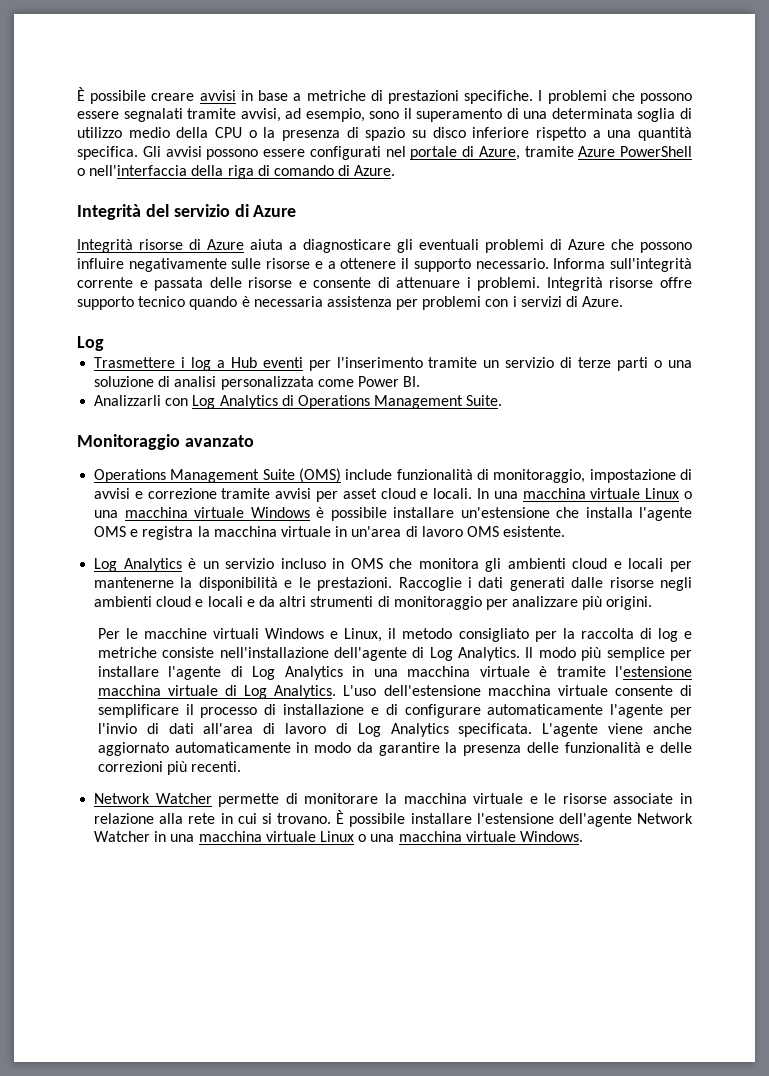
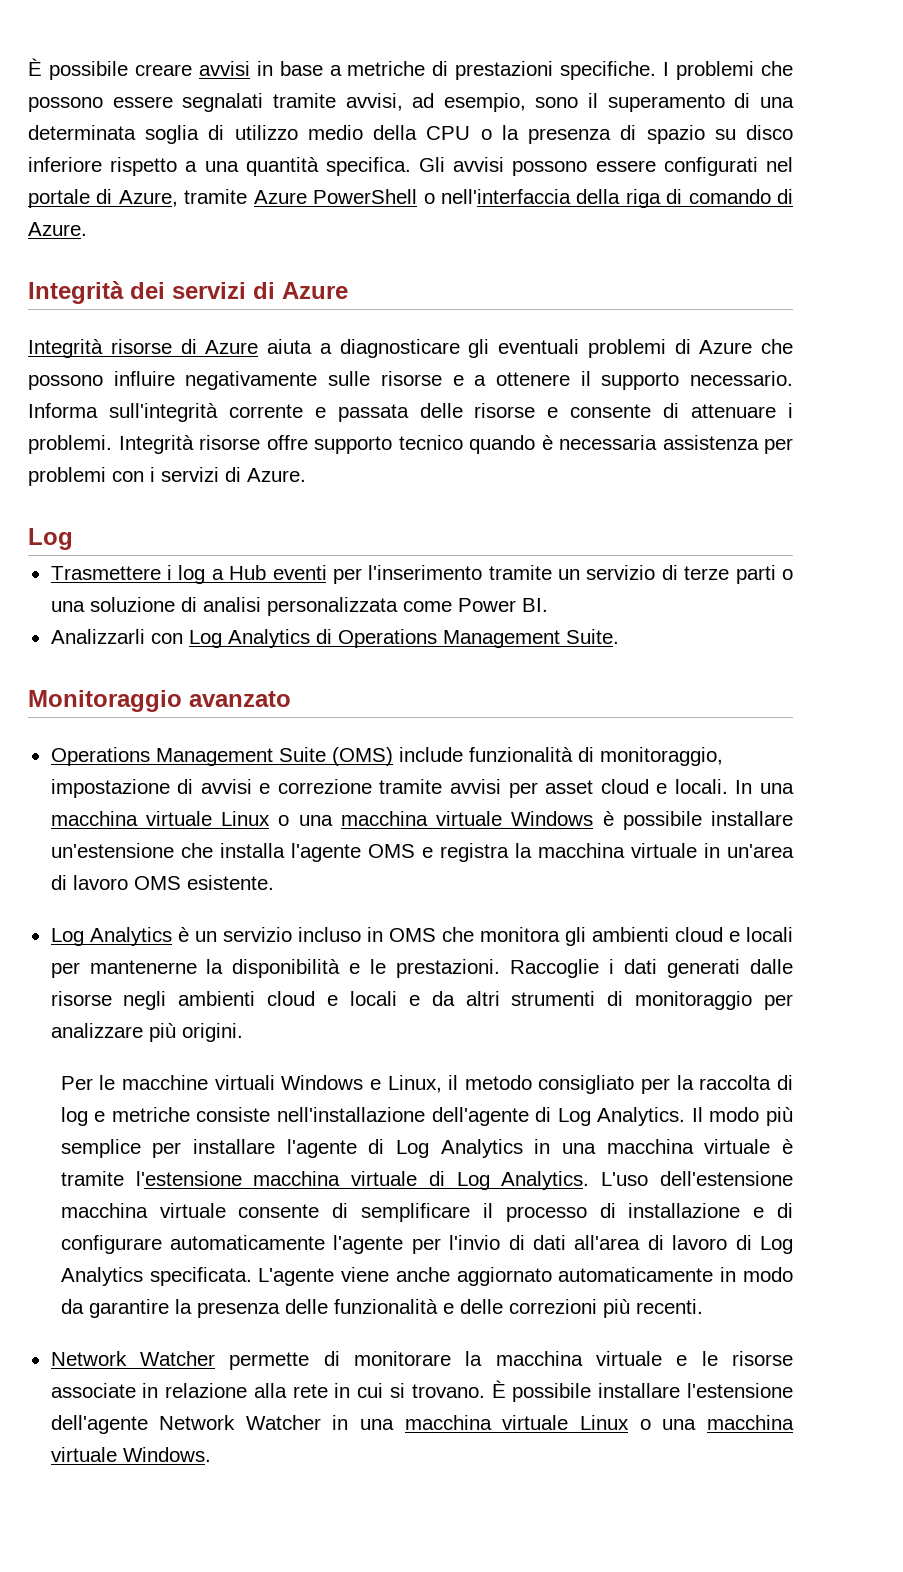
[145,204,230,217] del servizio -> [130,282,246,299] dei servizi

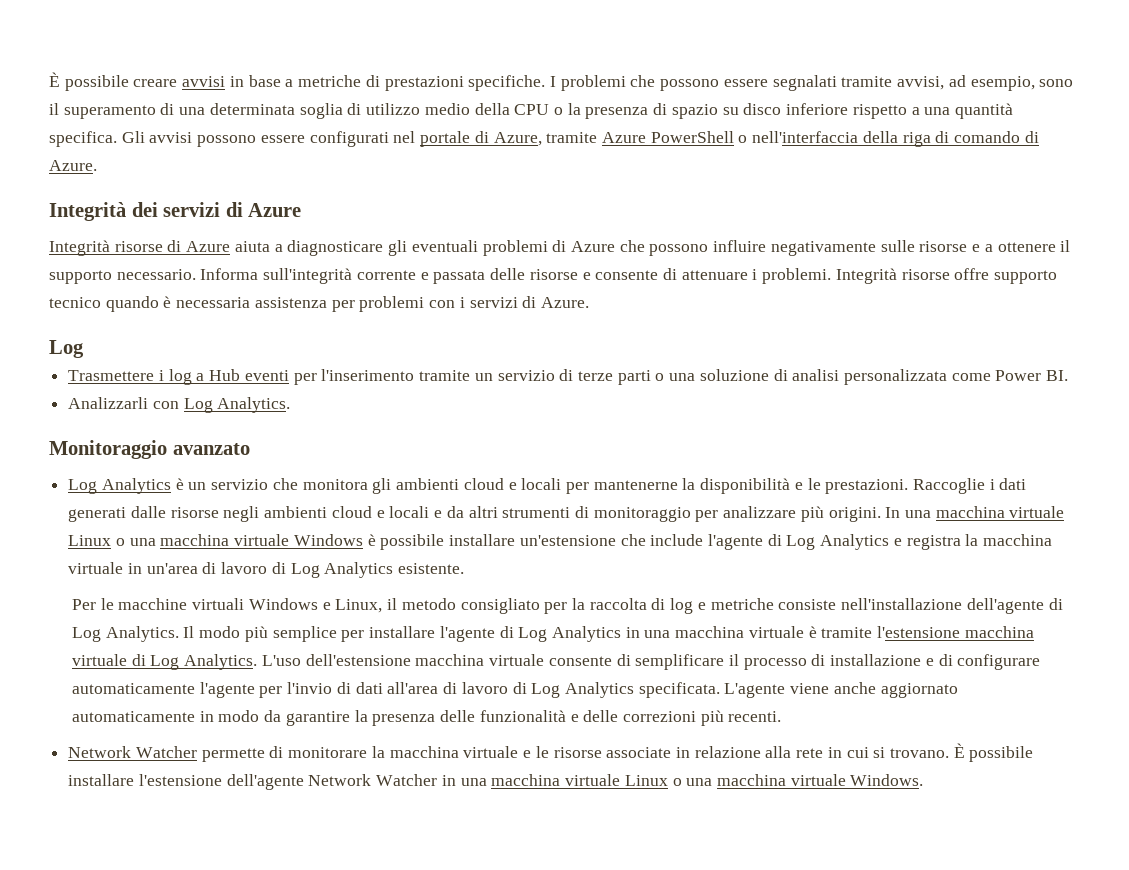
[227,629,619,648] [28,690,291,712] [50,747,723,766] [50,779,794,798] [50,811,794,830] [50,843,794,862] [50,875,274,890] Analytics di Operations Management Suite. // Monitoraggio avanzato // Operations Management Suite (OMS) include funzionalità di monitoraggio, impostazione di avvisi e correzione tramite avvisi per asset cloud e locali. In una macchina virtuale Linux o una macchina virtuale Windows è possibile installare un'estensione che installa l'agente OMS e registra la macchina virtuale in un'area di lavoro OMS esistente. -> [217,397,291,413] [49,440,250,459] Analytics. // Monitoraggio avanzato
[297,927,436,942] incluso in OMS -> (269, 484) none
(243, 1032) none -> [885,506,1065,518] [68,534,1053,550] [68,562,465,578] In una macchina virtuale Linux o una macchina virtuale Windows è possibile installare un'estensione che include l'agente di Log Analytics e registra la macchina virtuale in un'area di lavoro di Log Analytics esistente.

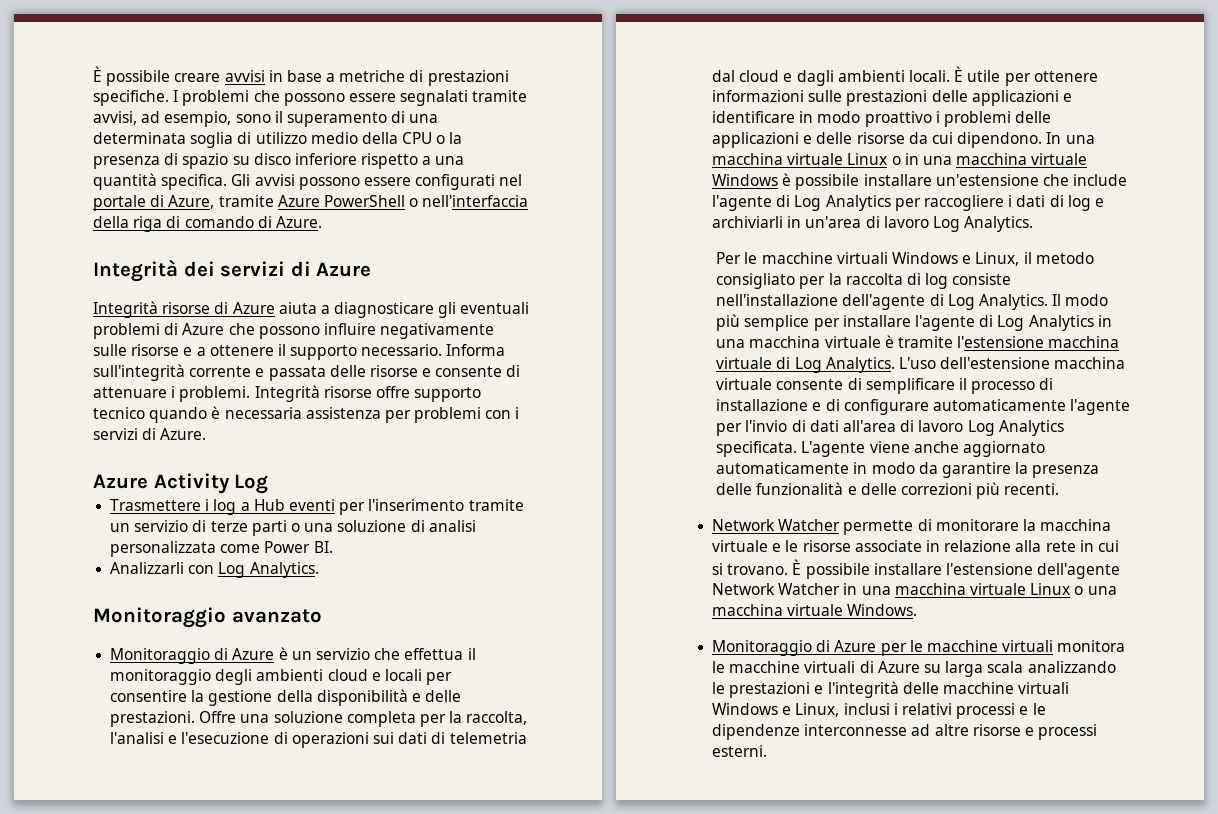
(589, 302) none -> [93,473,230,494] Azure Activity
[68,478,171,494] Log Analytics -> [110,648,275,664] Monitoraggio di Azure
[302,478,392,494] monitora gli -> [404,648,476,660] [110,669,253,685] effettua il monitoraggio degli
[593,478,1027,494] [68,506,881,522] mantenerne la disponibilità e le prestazioni. Raccoglie i dati generati dalle risorse negli ambienti cloud e locali e da altri strumenti di monitoraggio per analizzare più origini. -> [110,689,462,706] [110,711,528,727] [110,732,527,748] [712,66,1098,86] [712,90,1072,106] [712,111,1052,127] [712,132,1043,148] consentire la gestione della disponibilità e delle prestazioni. Offre una soluzione completa per la raccolta, l'analisi e l'esecuzione di operazioni sui dati di telemetria dal cloud e dagli ambienti locali. È utile per ottenere informazioni sulle prestazioni delle applicazioni e identificare in modo proattivo i problemi delle applicazioni e delle risorse da cui dipendono.
(125, 542) none -> [904,153,919,165] in
[893,534,1053,550] [68,562,465,578] e registra la macchina virtuale in un'area di lavoro di Log Analytics esistente. -> [894,195,1104,211] [712,216,1034,232] per raccogliere i dati di log e archiviarli in un'area di lavoro Log Analytics.
[697,598,774,610] e metriche -> (949, 281) none
[512,682,527,694] di -> (964, 426) none
(924, 780) none -> [712,640,1126,656] [712,661,1116,677] [712,681,1070,698] [712,703,1046,719] [712,724,1098,740] [712,745,768,757] // Monitoraggio di Azure per le macchine virtuali monitora le macchine virtuali di Azure su larga scala analizzando le prestazioni e l'integrità delle macchine virtuali Windows e Linux, inclusi i relativi processi e le dipendenze interconnesse ad altre risorse e processi esterni.

